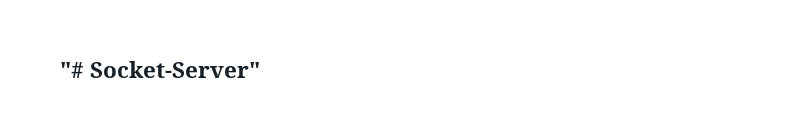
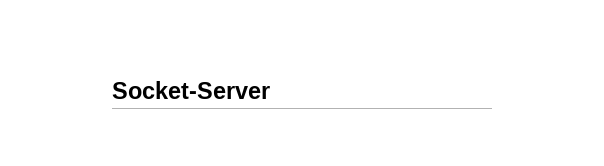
[60,61,261,78] "# Socket-Server" -> [112,81,270,99] Socket-Server

